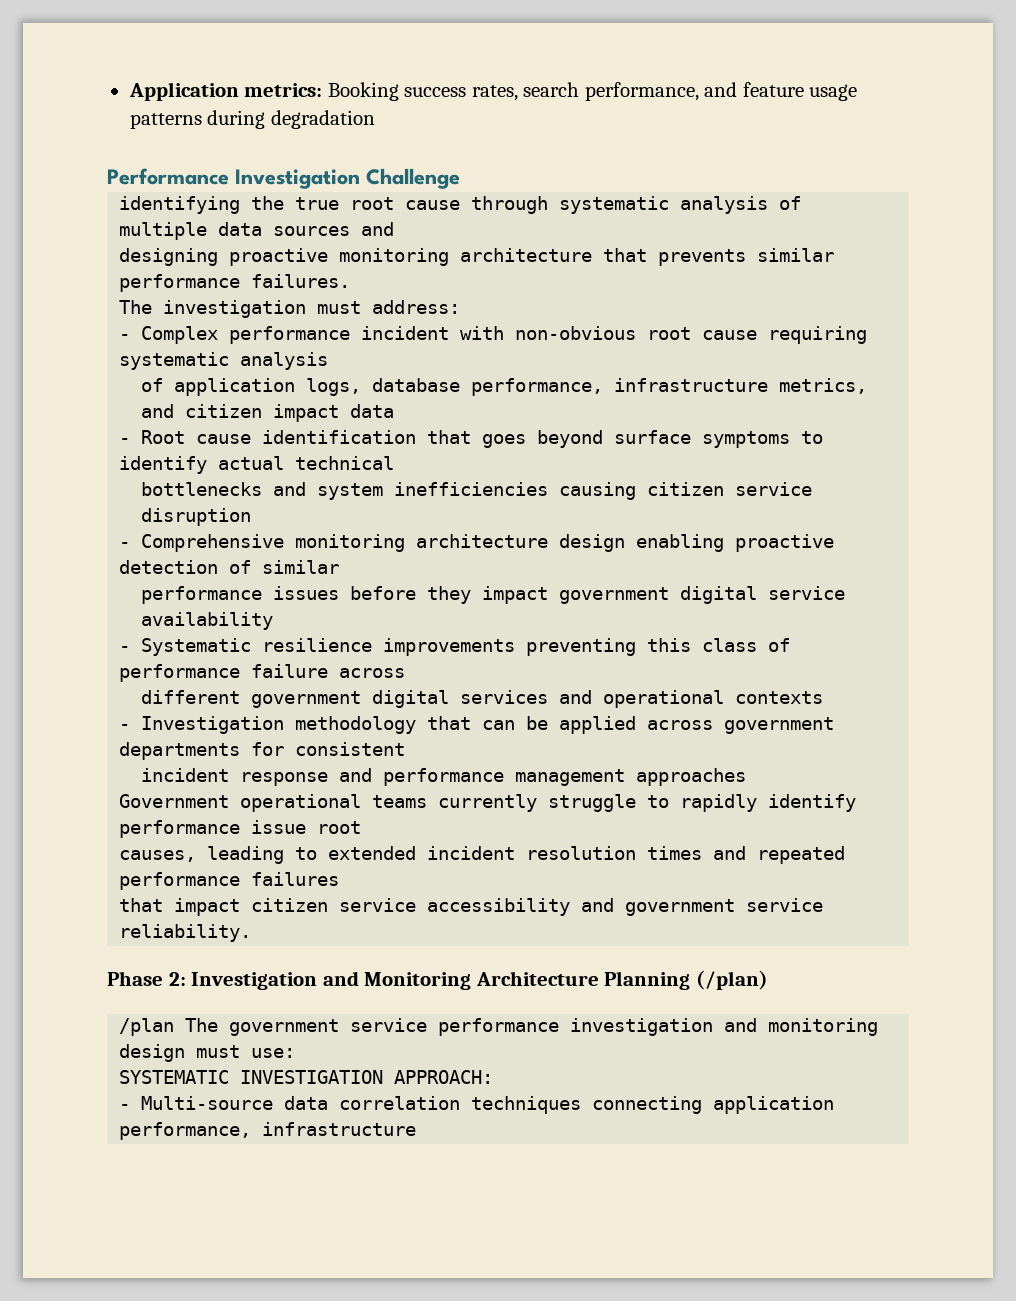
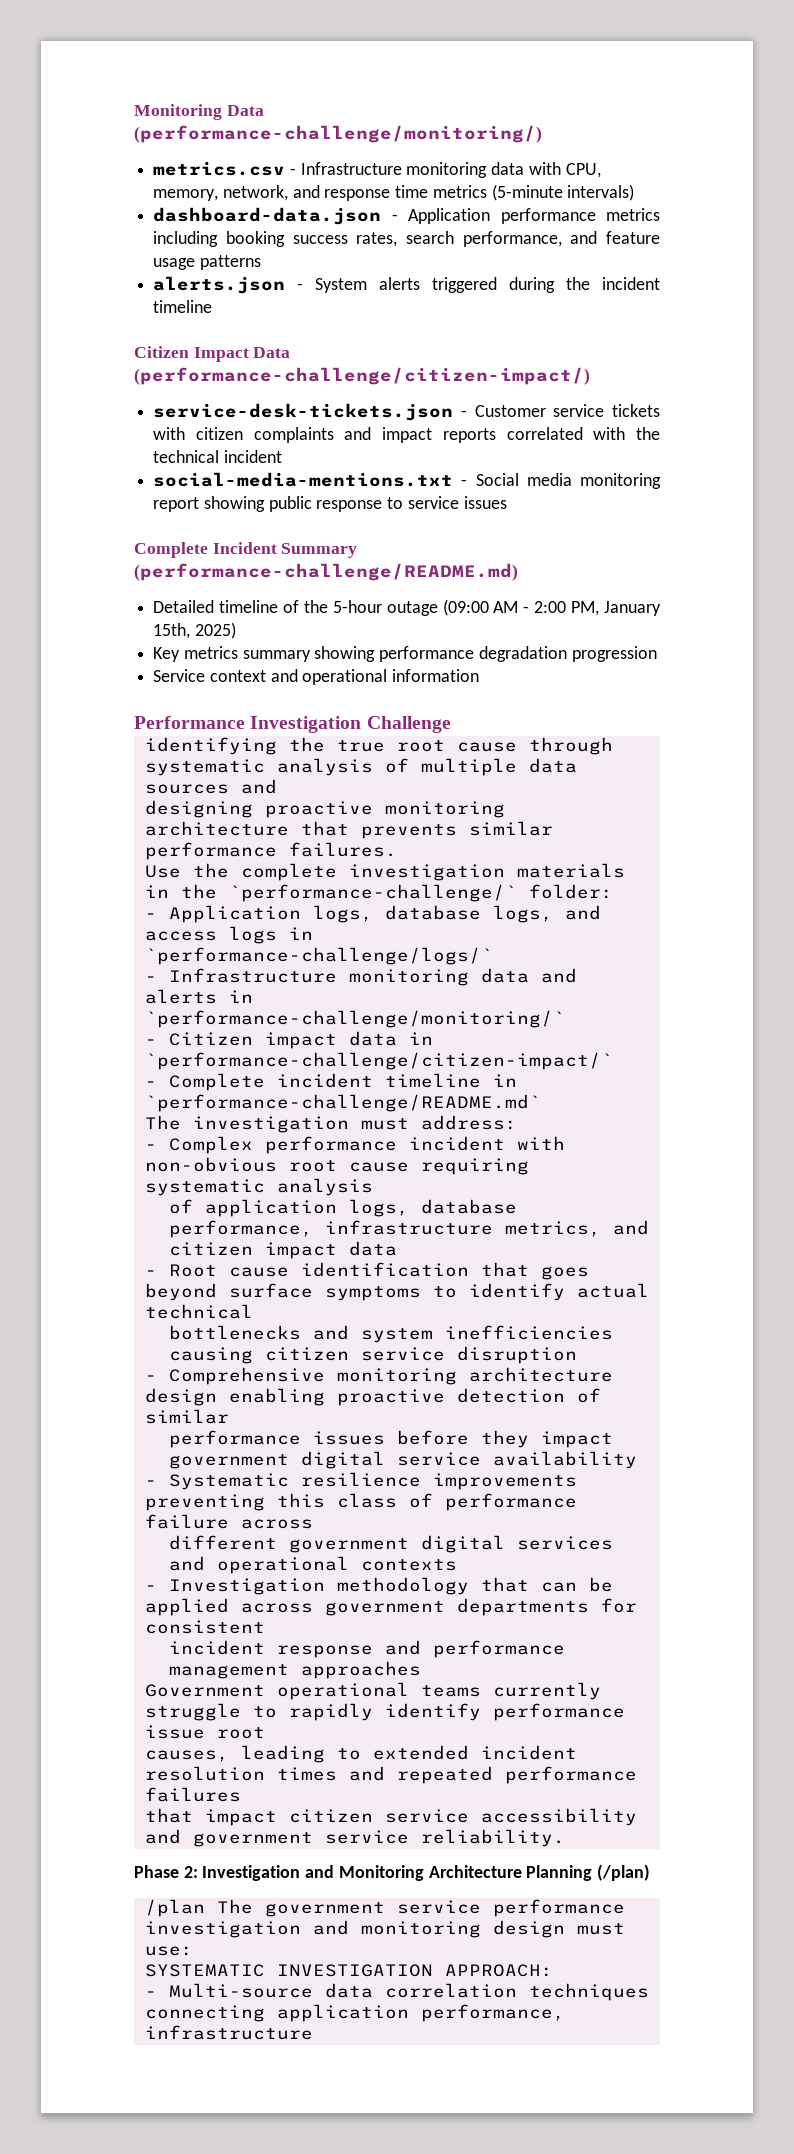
[128,82,399,101] Application metrics: Booking -> [134,104,264,120] [134,125,542,143] [153,161,601,178] [153,184,635,201] [153,207,660,225] [153,231,285,247] Monitoring Data (performance-challenge/monitoring/) // metrics.csv - Infrastructure monitoring data with CPU, memory, network, and response time metrics (5-minute intervals) // dashboard-data.json - Application performance metrics including booking
[207,110,375,129] during degradation -> [153,276,660,294] [153,300,213,313] [134,346,291,362] [134,367,590,385] [153,403,660,421] [153,427,660,443] [153,450,282,463] [153,472,661,489] [153,496,507,512] [134,542,358,558] [134,563,518,581] [153,599,661,616] [153,622,236,639] [153,646,657,662] [153,669,480,685] // alerts.json - System alerts triggered during the incident timeline // Citizen Impact Data (performance-challenge/citizen-impact/) // service-desk-tickets.json - Customer service tickets with citizen complaints and impact reports correlated with the technical incident // social-media-mentions.txt - Social media monitoring report showing public response to service issues // Complete Incident Summary (performance-challenge/README.md) // Detailed timeline of the 5-hour outage (09:00 AM - 2:00 PM, January 15th, 2025) // Key metrics summary showing performance degradation progression // Service context and operational information
(351, 281) none -> [144,863,625,881] [144,884,613,902] [144,905,601,923] [144,926,313,944] [144,947,493,965] [144,968,577,986] [144,989,253,1004] [144,1010,565,1028] [144,1031,433,1049] [144,1052,613,1070] [144,1073,517,1091] [144,1094,541,1112] // Use the complete investigation materials in the `performance-challenge/` folder: // - Application logs, database logs, and access logs in `performance-challenge/logs/` // - Infrastructure monitoring data and alerts in `performance-challenge/monitoring/` // - Citizen impact data in `performance-challenge/citizen-impact/` // - Complete incident timeline in `performance-challenge/README.md`

